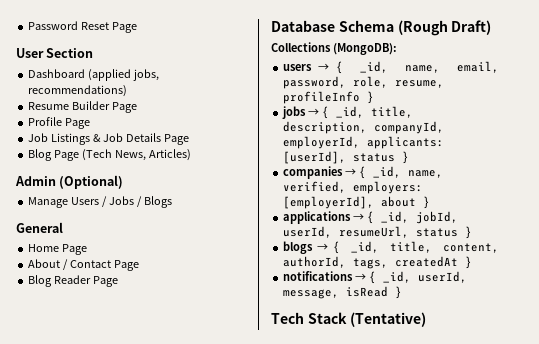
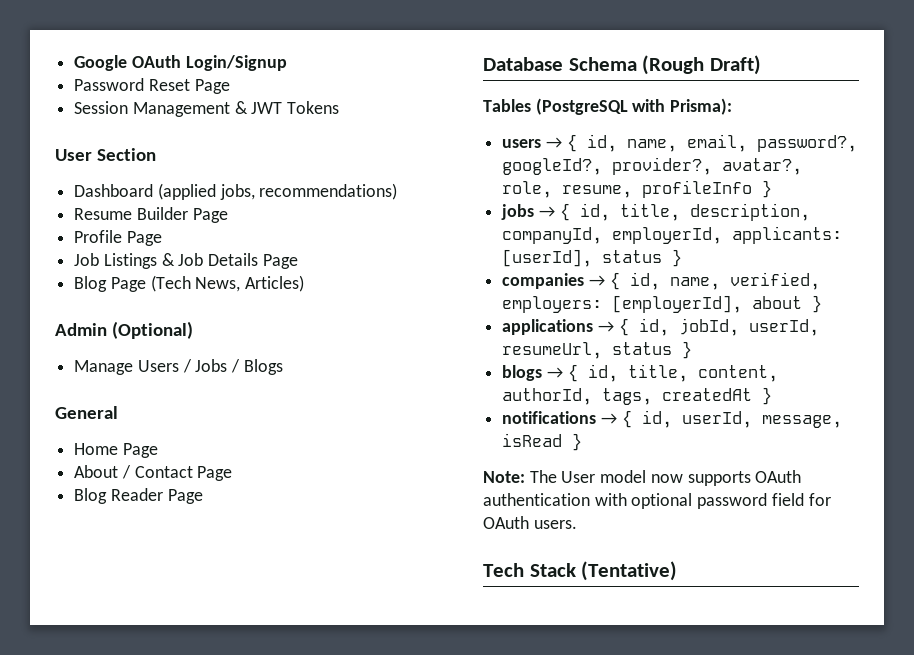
(28, 25) none -> [74,55,287,71] Google OAuth Login/Signup //
(138, 27) none -> [74,101,340,117] // Session Management & JWT Tokens
[271,42,397,55] Collections (MongoDB): -> [483,98,733,115] Tables (PostgreSQL with Prisma):
[360,61,389,73] _id, -> [586,134,617,152] id,
[283,76,347,89] password, -> [756,135,857,152] [502,157,803,175] password?, googleId?, provider?, avatar?,
[336,106,365,118] _id, -> [579,203,610,221] id,
[373,166,402,178] _id, -> [629,272,660,290] id,
[381,211,410,223] _id, -> [638,318,669,336] id,
[350,241,379,253] _id, -> [587,364,618,382] id,
[383,271,412,283] _id, -> [641,410,672,428] id,
(403, 292) none -> [483,470,802,486] [483,493,831,509] [483,516,577,529] // Note: The User model now supports OAuth authentication with optional password field for OAuth users.

